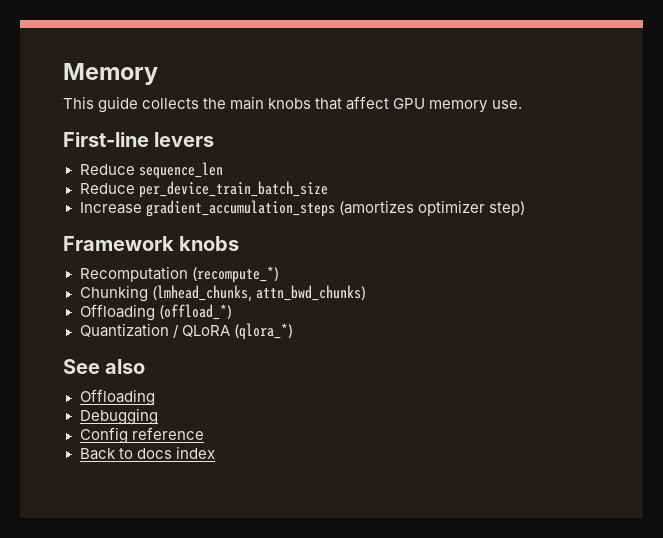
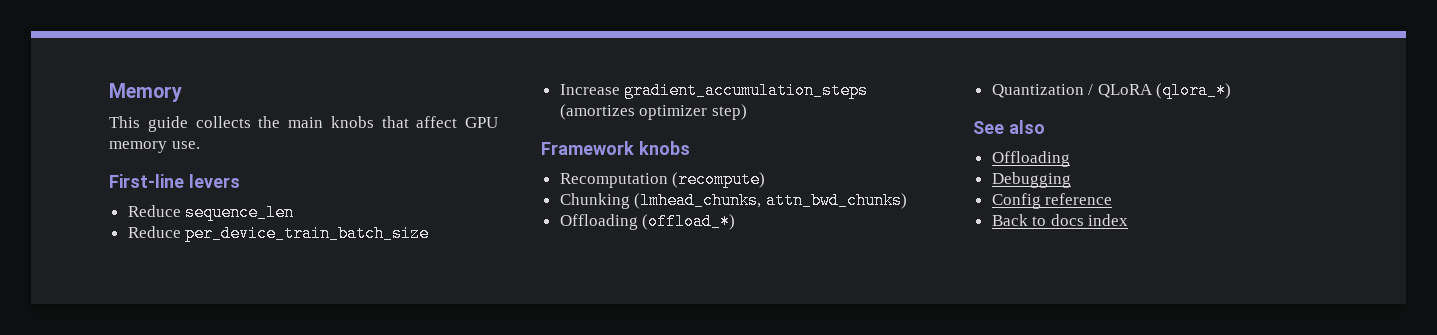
[191,266,279,283] (recompute_*) -> [672,171,766,188] (recompute)

